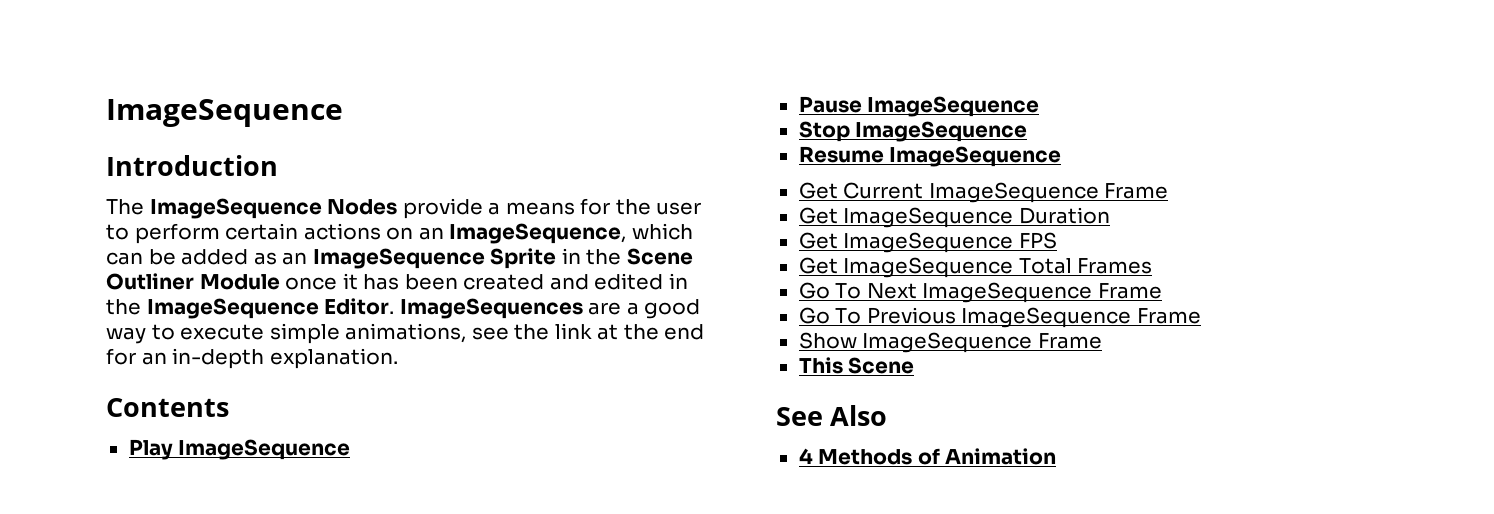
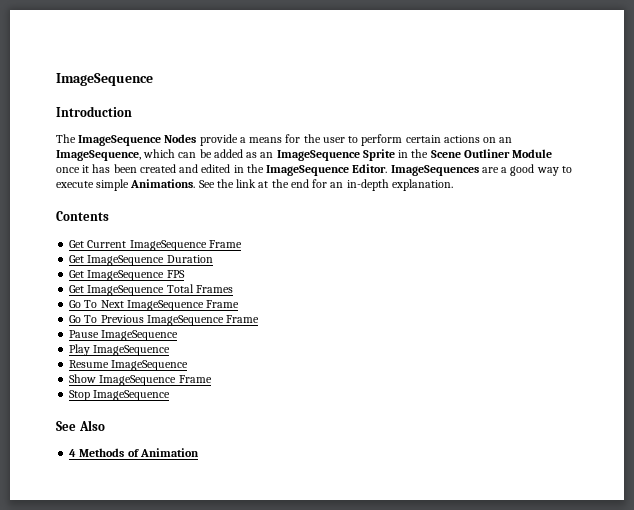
[345,323,509,343] animations, see -> [130,179,215,188] Animations. See
[128,439,351,460] [798,96,1040,117] [798,121,1028,142] [798,146,1062,167] // Play ImageSequence // Pause ImageSequence // Stop ImageSequence // Resume ImageSequence -> (109, 216) none
(1201, 316) none -> [69,330,179,341] [69,344,171,356] [69,360,189,371] // Pause ImageSequence // Play ImageSequence // Resume ImageSequence
[798,357,915,374] This Scene -> [69,390,171,401] Stop ImageSequence

